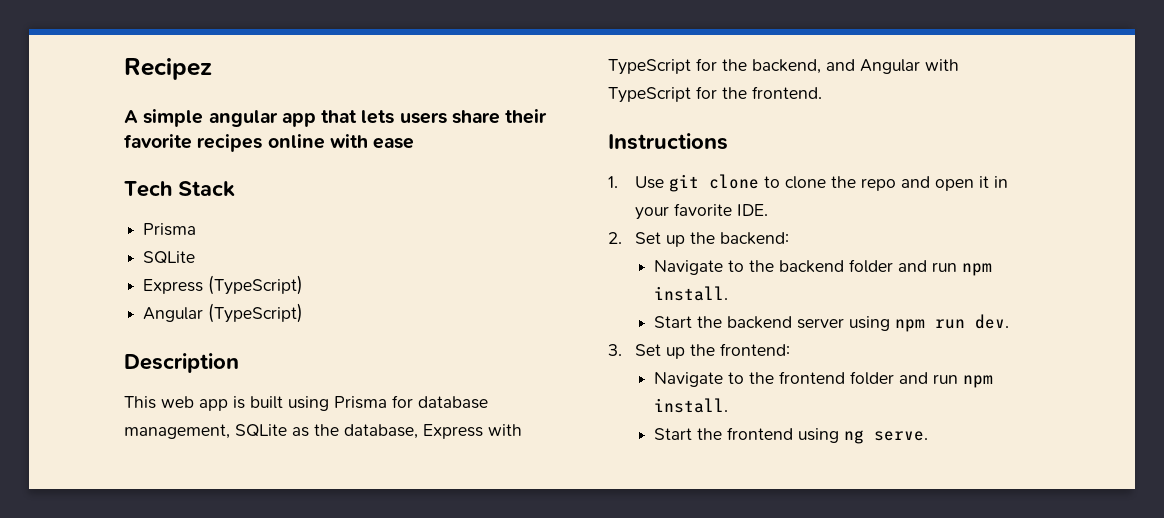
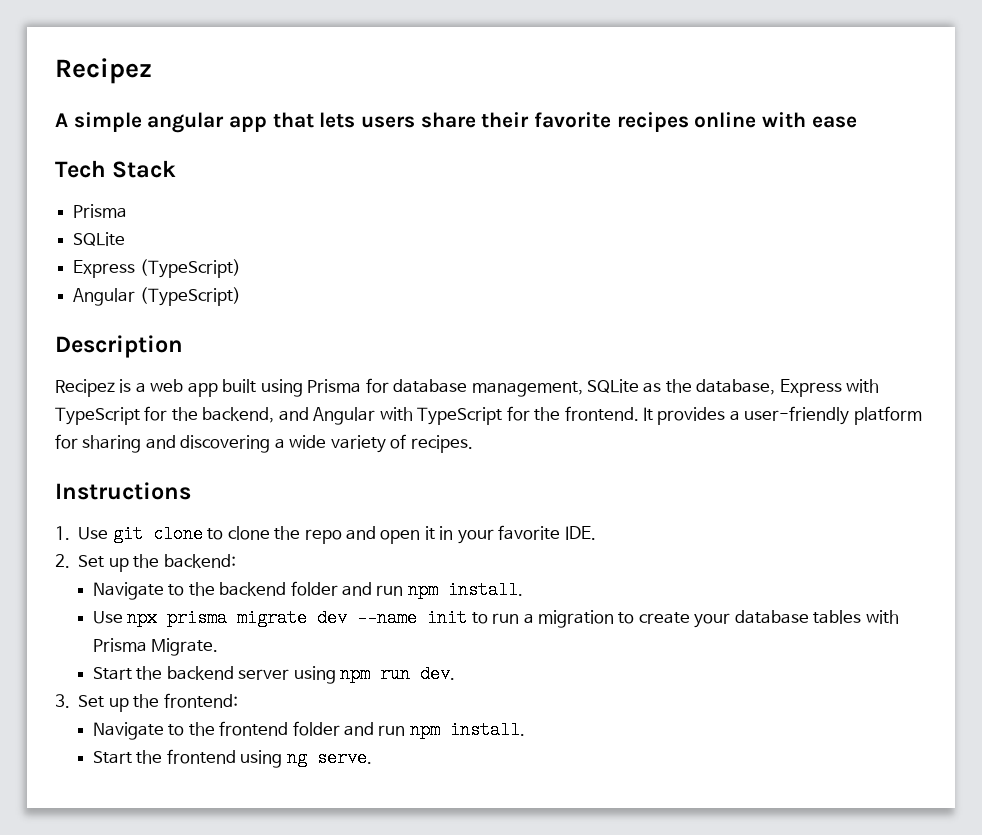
[124,396,156,409] This -> [55,379,146,397] Recipez is a
[233,396,245,409] is -> (218, 389) none
(822, 92) none -> [642,406,922,425] [55,434,473,453] It provides a user-friendly platform for sharing and discovering a wide variety of recipes.
(729, 293) none -> [92,609,899,628] [92,638,219,656] // Use npx prisma migrate dev --name init to run a migration to create your database tables with Prisma Migrate.

